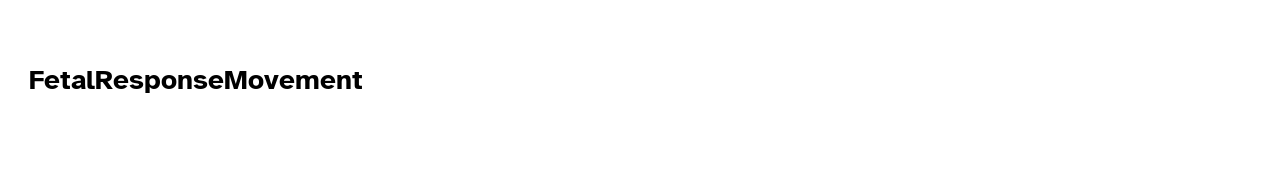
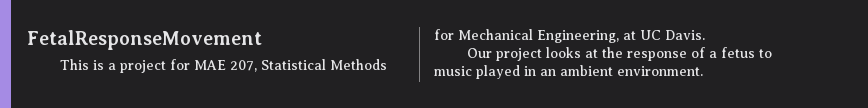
(363, 82) none -> [60,59,388,73] [434,29,705,43] [467,47,773,61] [434,65,703,79] // This is a project for MAE 207, Statistical Methods for Mechanical Engineering, at UC Davis. // Our project looks at the response of a fetus to music played in an ambient environment.

